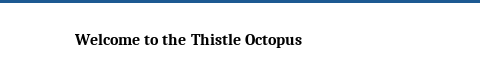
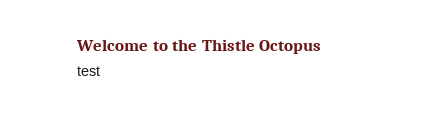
(302, 41) none -> [77,66,100,76] // test

